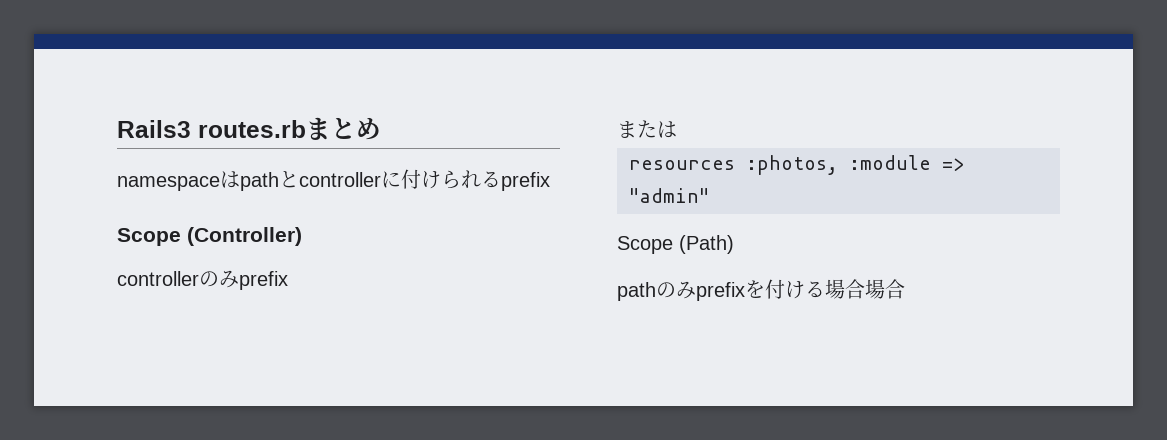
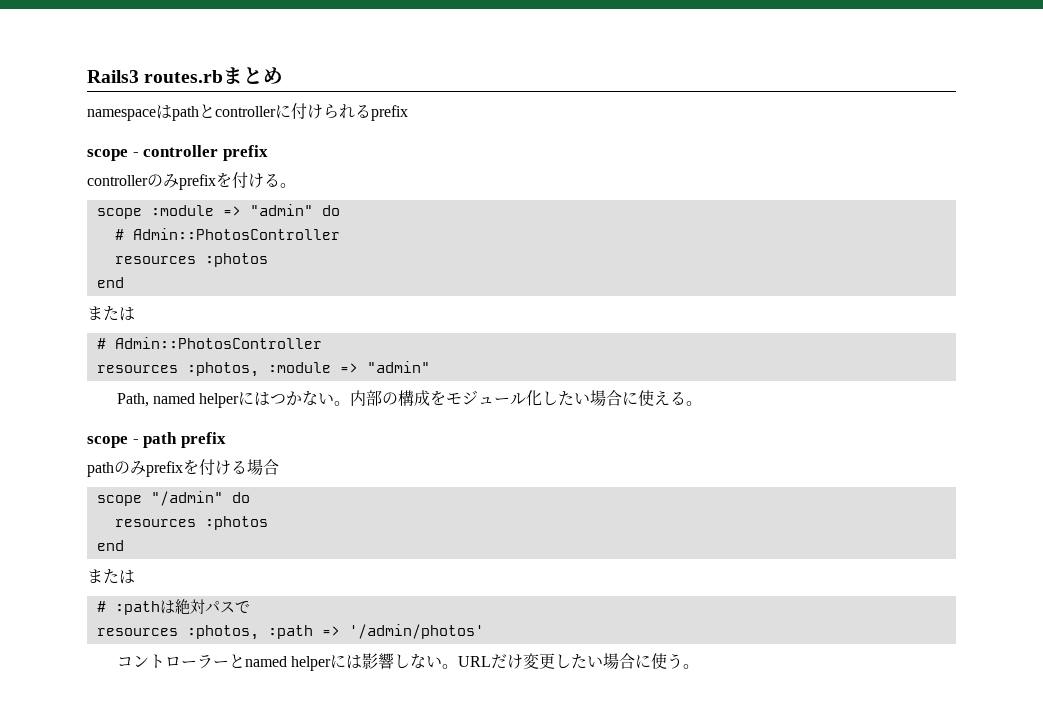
[117,227,302,246] Scope (Controller) -> [87,145,268,161] scope - controller prefix
[617,120,677,138] // または -> [216,172,296,189] [96,204,340,219] [114,228,340,240] [114,253,268,267] [96,277,124,288] [87,306,135,321] [96,337,322,349] を付ける。 // scope :module => "admin" do // # Admin::PhotosController // resources :photos // end // または // # Admin::PhotosController
[617,235,734,254] Scope (Path) -> [116,390,703,408] [87,432,226,448] Path, named helperにはつかない。内部の構成をモジュール化したい場合に使える。 // scope - path prefix
[865,279,905,299] 場合 -> [96,491,250,506] [114,516,268,530] [96,540,124,551] [87,569,135,584] [96,599,250,615] [96,624,484,640] [116,653,699,671] // scope "/admin" do // resources :photos // end // または // # :pathは絶対パスで // resources :photos, :path => '/admin/photos' // コントローラーとnamed helperには影響しない。URLだけ変更したい場合に使う。

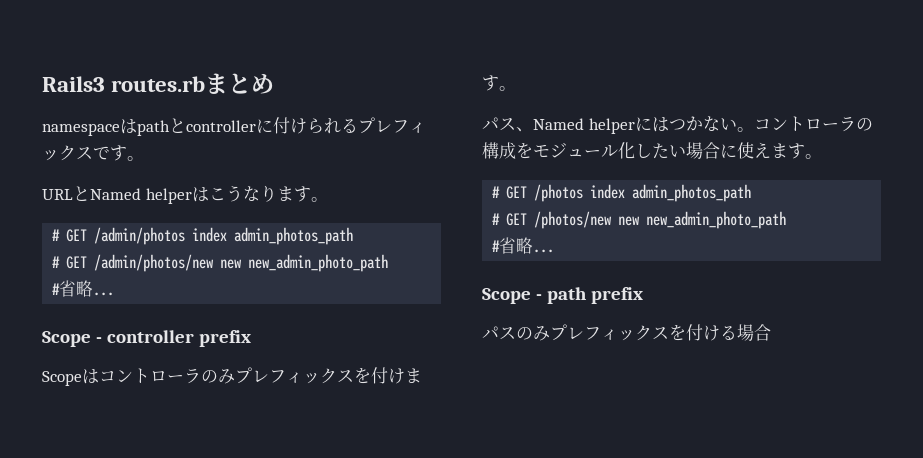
[371,105,408,121] [87,145,268,161] [87,172,296,190] [96,204,340,219] [114,228,340,240] [114,253,268,267] [96,277,124,288] [87,306,135,321] [96,337,322,349] [96,361,430,377] [116,393,195,407] prefix // scope - controller prefix // controllerのみprefixを付ける。 // scope :module => "admin" do // # Admin::PhotosController // resources :photos // end // または // # Admin::PhotosController // resources :photos, :module => "admin" // Path, named -> [358,117,426,134] [42,145,144,161] [42,185,328,204] [52,227,354,245] [52,254,389,272] [52,280,115,297] [42,330,251,347] [42,367,422,386] [482,75,516,91] [482,117,584,132] プレフィックスです。 // URLとNamed helperはこうなります。 // # GET /admin/photos index admin_photos_path // # GET /admin/photos/new new new_admin_photo_path // #省略... // Scope - controller prefix // Scopeはコントローラのみプレフィックスを付けます。 // パス、Named
[350,390,383,406] 内部 -> [753,116,856,132] コントローラ
[670,391,703,406] [87,432,226,448] [87,459,279,477] [96,491,250,506] [114,516,268,530] [96,540,124,551] [87,569,135,584] [96,599,250,615] [96,624,484,640] [116,653,699,671] る。 // scope - path prefix // pathのみprefixを付ける場合 // scope "/admin" do // resources :photos // end // または // # :pathは絶対パスで // resources :photos, :path => '/admin/photos' // コントローラーとnamed helperには影響しない。URLだけ変更したい場合に使う。 -> [771,143,822,159] [492,184,752,202] [492,211,787,229] [492,237,555,254] [482,287,643,304] [482,324,771,341] ます。 // # GET /photos index admin_photos_path // # GET /photos/new new new_admin_photo_path // #省略... // Scope - path prefix // パスのみプレフィックスを付ける場合

